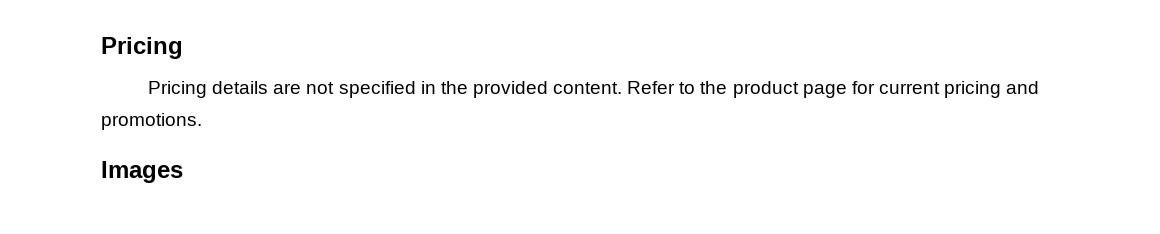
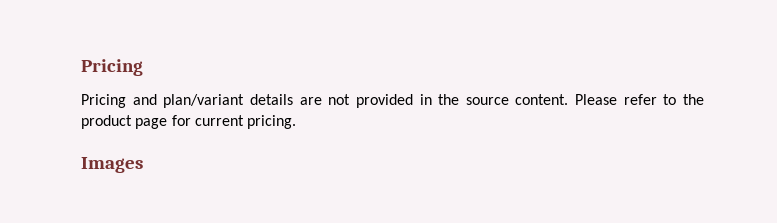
(208, 89) none -> [132,94,245,108] and plan/variant
[338,81,416,98] specified -> [355,94,413,108] provided
[472,81,676,98] provided content. Refer -> [465,94,657,105] source content. Please refer
[944,81,1040,98] [101,113,202,130] pricing and promotions. -> [247,115,297,129] pricing.

